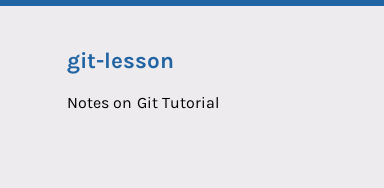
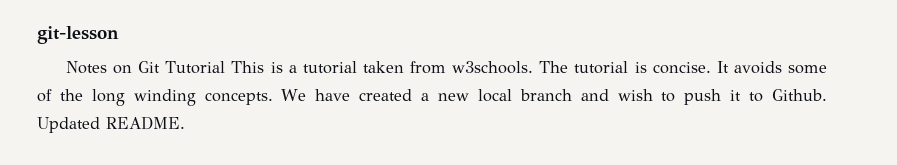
(219, 102) none -> [231,61,828,74] [37,89,828,106] [37,116,185,133] This is a tutorial taken from w3schools. The tutorial is concise. It avoids some of the long winding concepts. We have created a new local branch and wish to push it to Github. Updated README.

